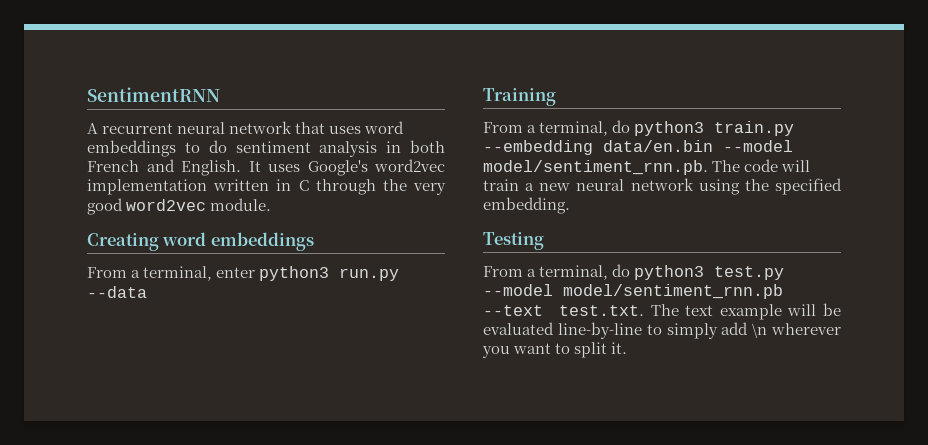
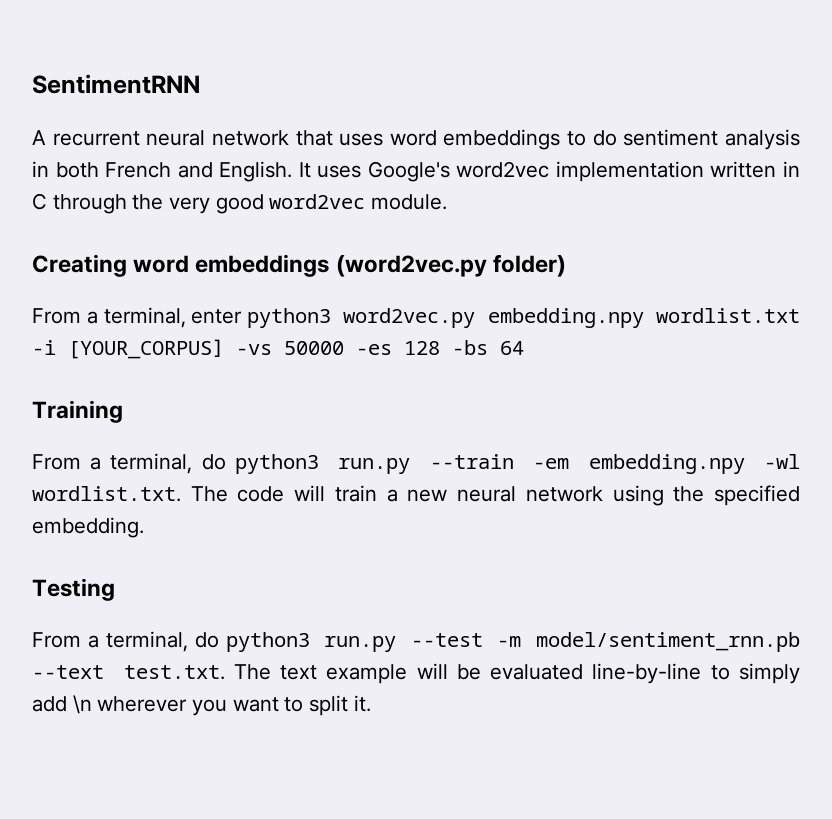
(314, 241) none -> [335,254,566,277] (word2vec.py folder)
[339,268,400,281] [87,286,147,298] run.py --data -> [343,308,800,328] [32,339,524,359] word2vec.py embedding.npy wordlist.txt -i [YOUR_CORPUS] -vs 50000 -es 128 -bs 64
[714,121,795,136] [483,140,793,155] [483,160,708,175] train.py --embedding data/en.bin --model model/sentiment_rnn.pb. -> [338,454,800,474] [32,486,181,502] run.py --train -em embedding.npy -wl wordlist.txt.
[714,266,785,280] [483,284,553,296] test.py --model -> [324,633,522,652] run.py --test -m

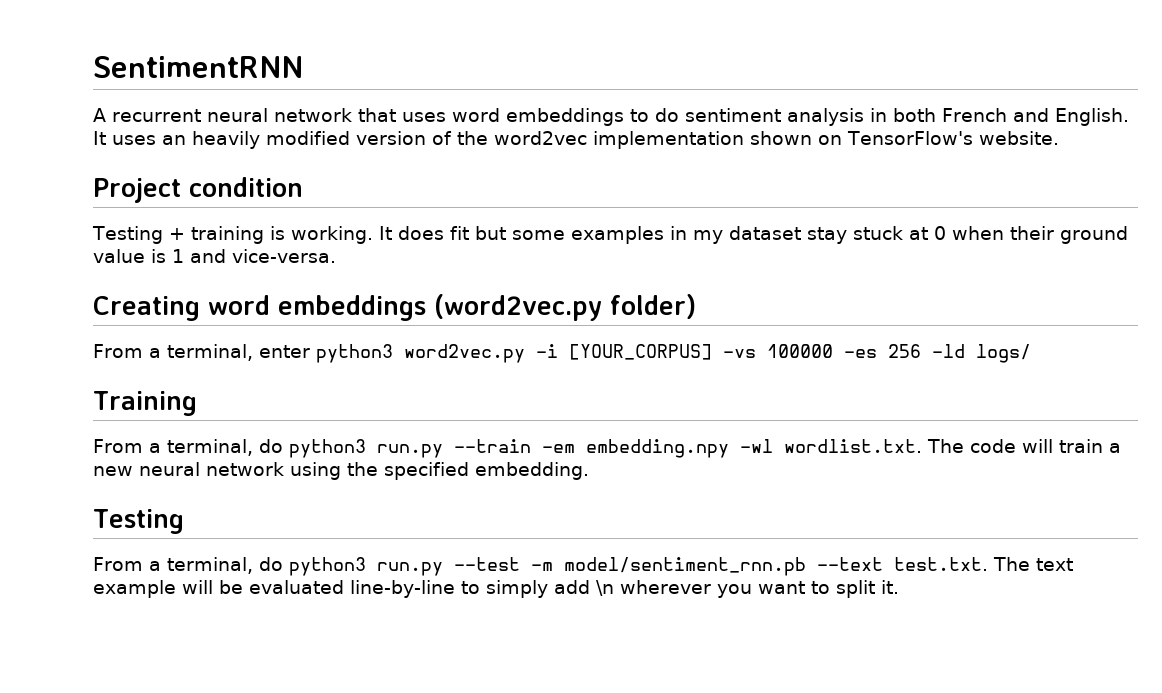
[367,161,800,182] [32,193,448,214] Google's word2vec implementation written in C through the very good word2vec module. -> [162,131,1059,149] [93,177,303,203] [92,226,1128,244] [93,249,336,263] an heavily modified version of the word2vec implementation shown on TensorFlow's website. // Project condition // Testing + training is working. It does fit but some examples in my dataset stay stuck at 0 when their ground value is 1 and vice-versa.
[487,308,800,328] embedding.npy wordlist.txt -> (525, 353) none
[284,340,524,355] 50000 -es 128 -bs 64 -> [766,344,1031,363] 100000 -es 256 -ld logs/

